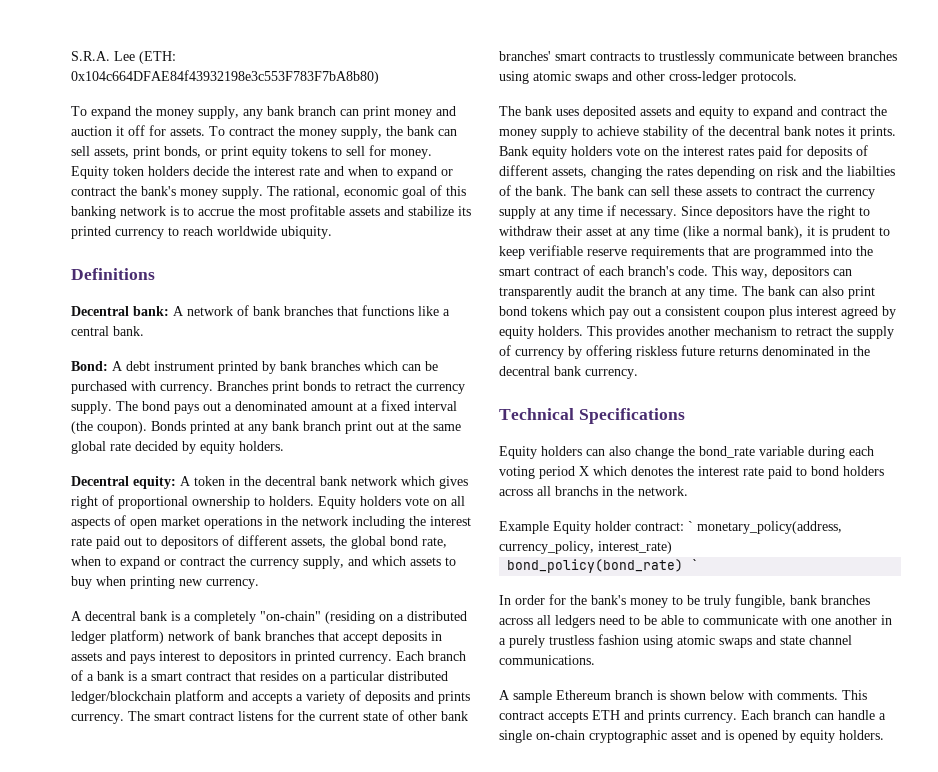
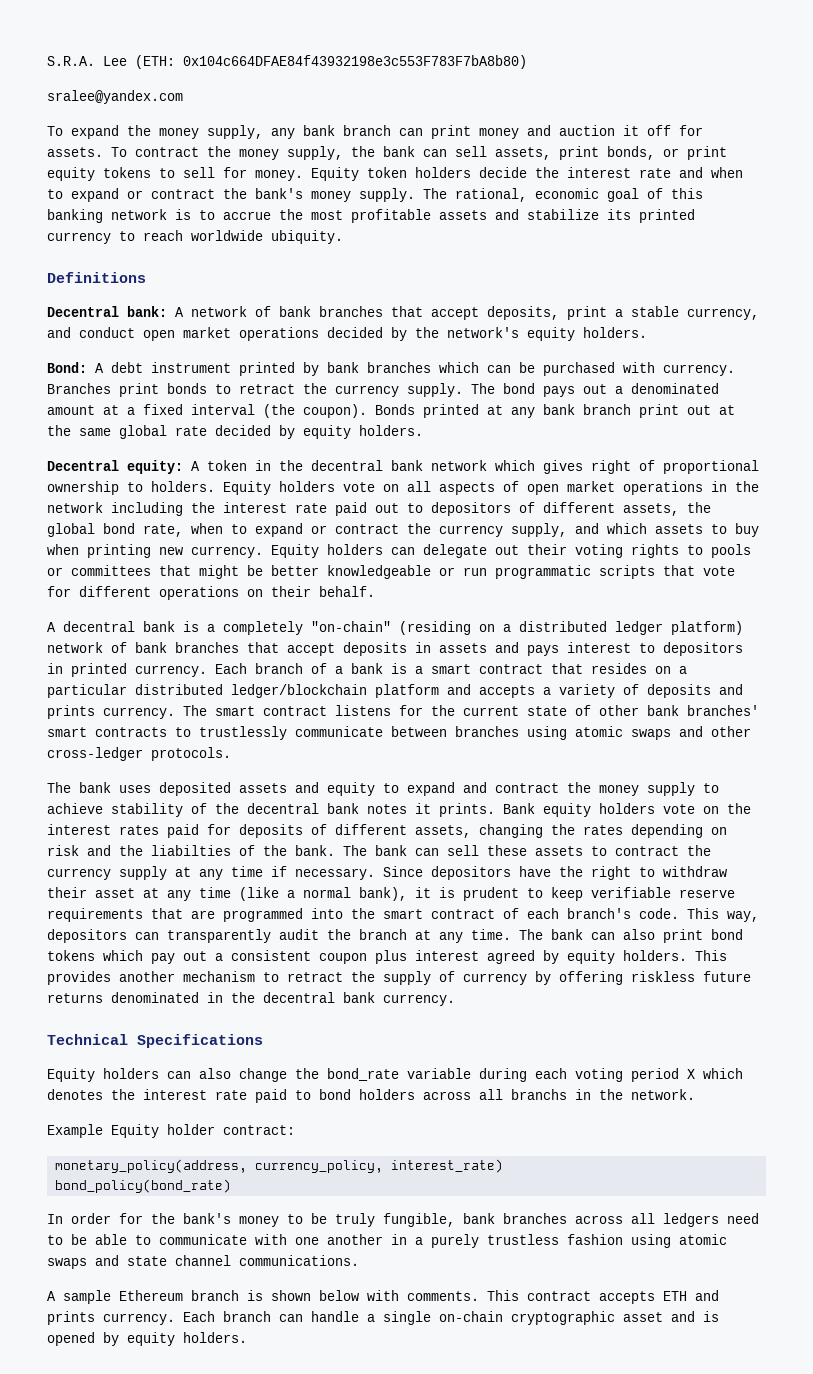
(379, 77) none -> [47,90,183,104] // sralee@yandex.com
[362,305,450,316] [71,326,144,336] functions like a central bank. -> [431,306,759,320] [47,327,647,341] accept deposits, print a stable currency, and conduct open market operations decided by the network's equity holders.
(259, 584) none -> [271,544,751,558] [47,565,735,579] [47,586,375,600] Equity holders can delegate out their voting rights to pools or committees that might be better knowledgeable or run programmatic scripts that vote for different operations on their behalf.
[688,521,693,531] ` -> (295, 1130) //
[691,559,700,570] ` -> (232, 1186) none

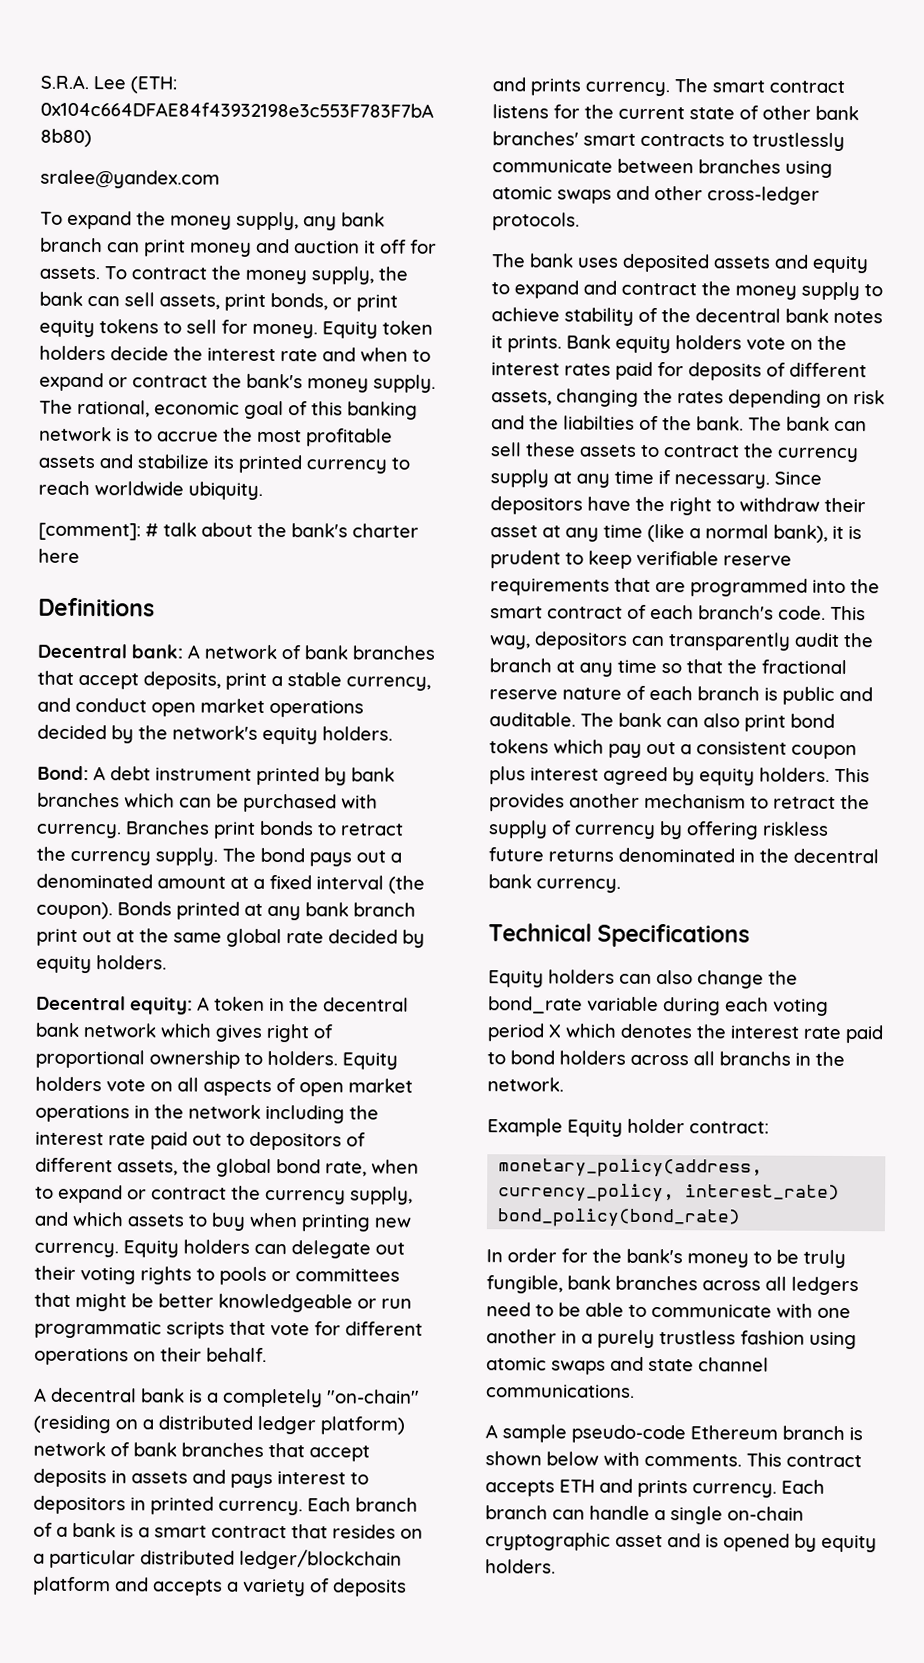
(343, 237) none -> [38,522,419,541] [38,548,80,563] // [comment]: # talk about the bank's charter here
[471,929,511,940] time. -> [617,659,847,675] [489,685,873,705] [489,712,576,727] time so that the fractional reserve nature of each branch is public and auditable.
(111, 1297) none -> [571,1424,686,1444] pseudo-code

